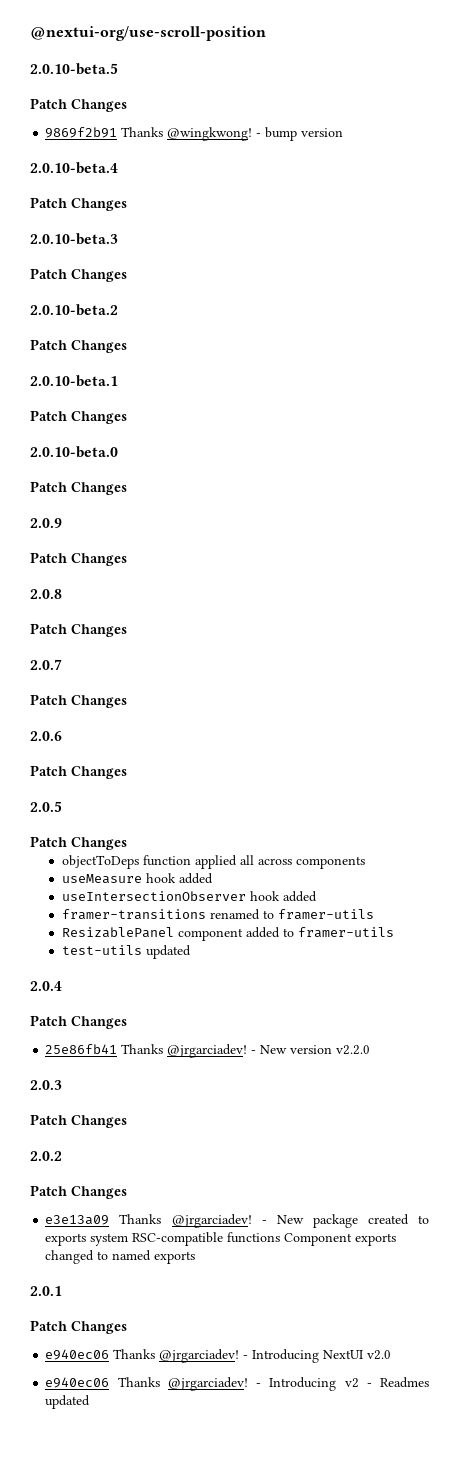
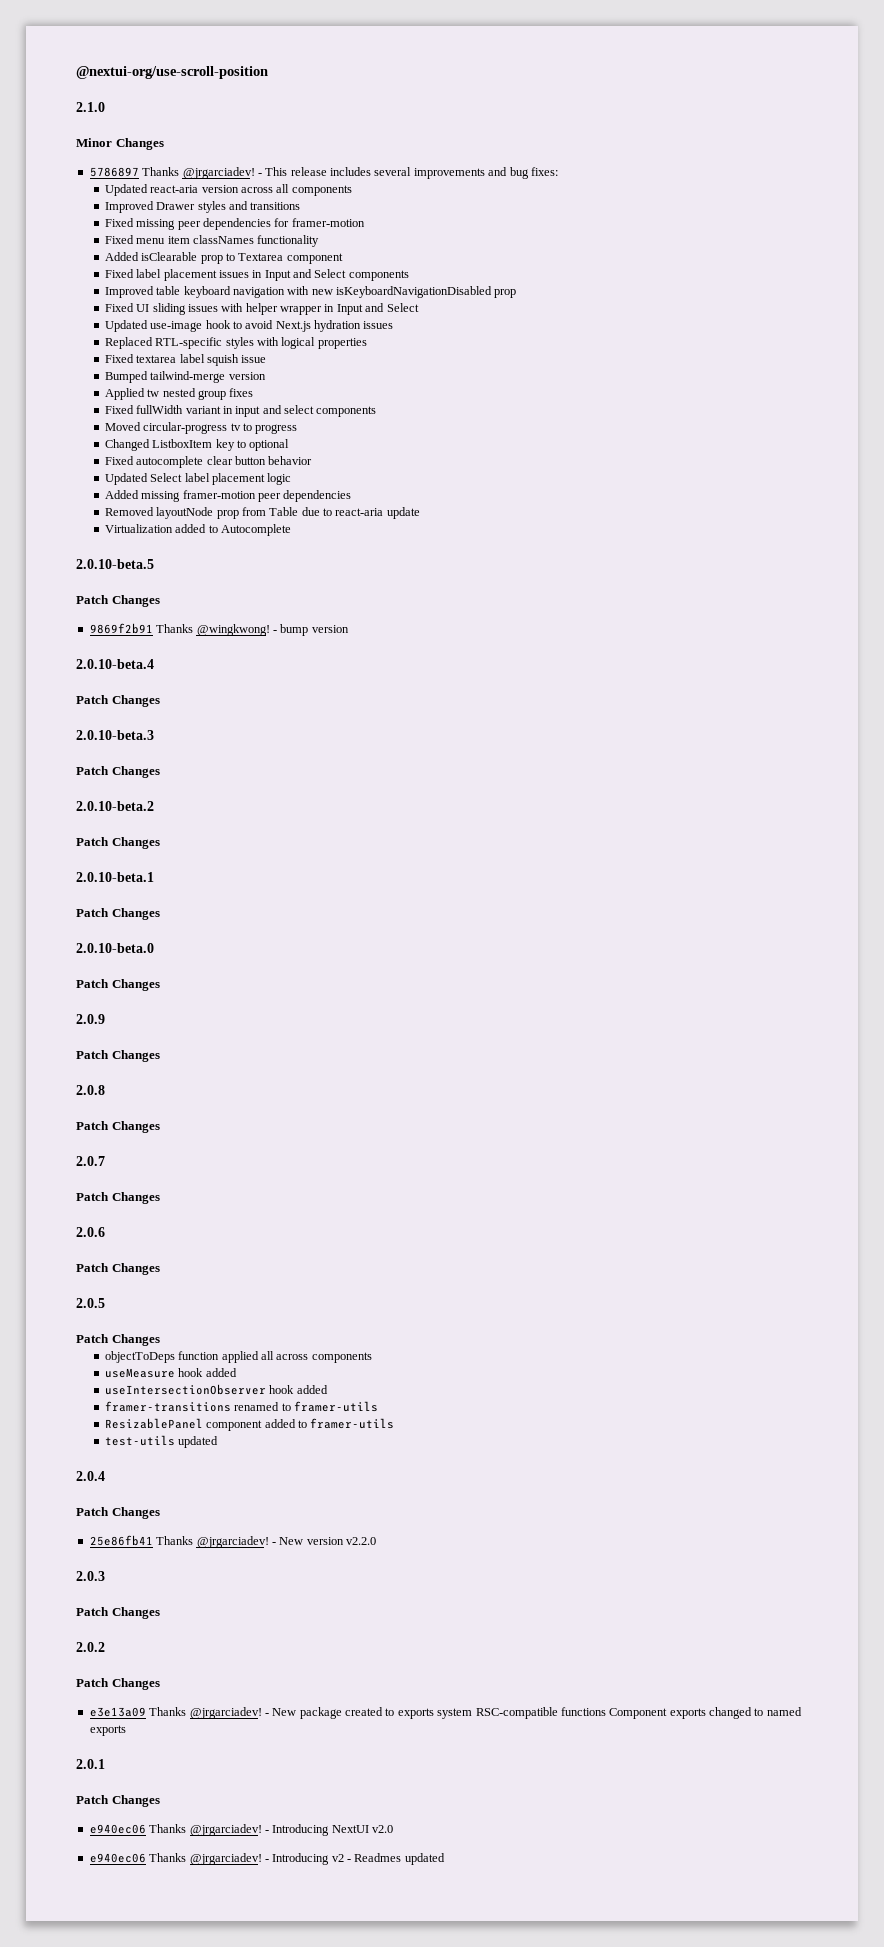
(266, 33) none -> [76,102,105,112] [76,138,164,150] [89,167,558,179] [104,184,352,196] [104,201,301,213] [104,218,365,230] [104,235,320,247] [104,252,343,264] [104,269,409,281] [104,286,517,298] [104,303,419,315] [104,320,394,332] [104,337,367,349] [104,354,267,366] [104,371,266,383] [104,388,254,400] [104,405,377,417] [104,422,298,434] [104,439,290,451] [104,456,313,468] [104,473,292,485] [104,490,352,502] [104,507,420,519] [104,524,291,536] // 2.1.0 // Minor Changes // 5786897 Thanks @jrgarciadev! - This release includes several improvements and bug fixes: // Updated react-aria version across all components // Improved Drawer styles and transitions // Fixed missing peer dependencies for framer-motion // Fixed menu item classNames functionality // Added isClearable prop to Textarea component // Fixed label placement issues in Input and Select components // Improved table keyboard navigation with new isKeyboardNavigationDisabled prop // Fixed UI sliding issues with helper wrapper in Input and Select // Updated use-image hook to avoid Next.js hydration issues // Replaced RTL-specific styles with logical properties // Fixed textarea label squish issue // Bumped tailwind-merge version // Applied tw nested group fixes // Fixed fullWidth variant in input and select components // Moved circular-progress tv to progress // Changed ListboxItem key to optional // Fixed autocomplete clear button behavior // Updated Select label placement logic // Added missing framer-motion peer dependencies // Removed layoutNode prop from Table due to react-aria update // Virtualization added to Autocomplete

